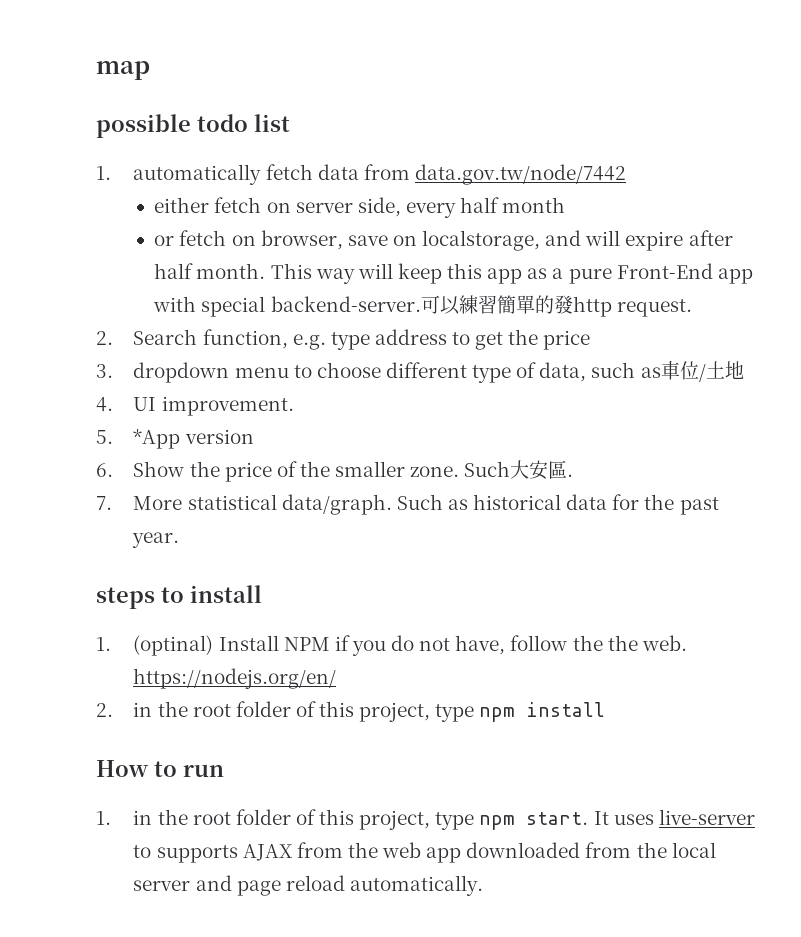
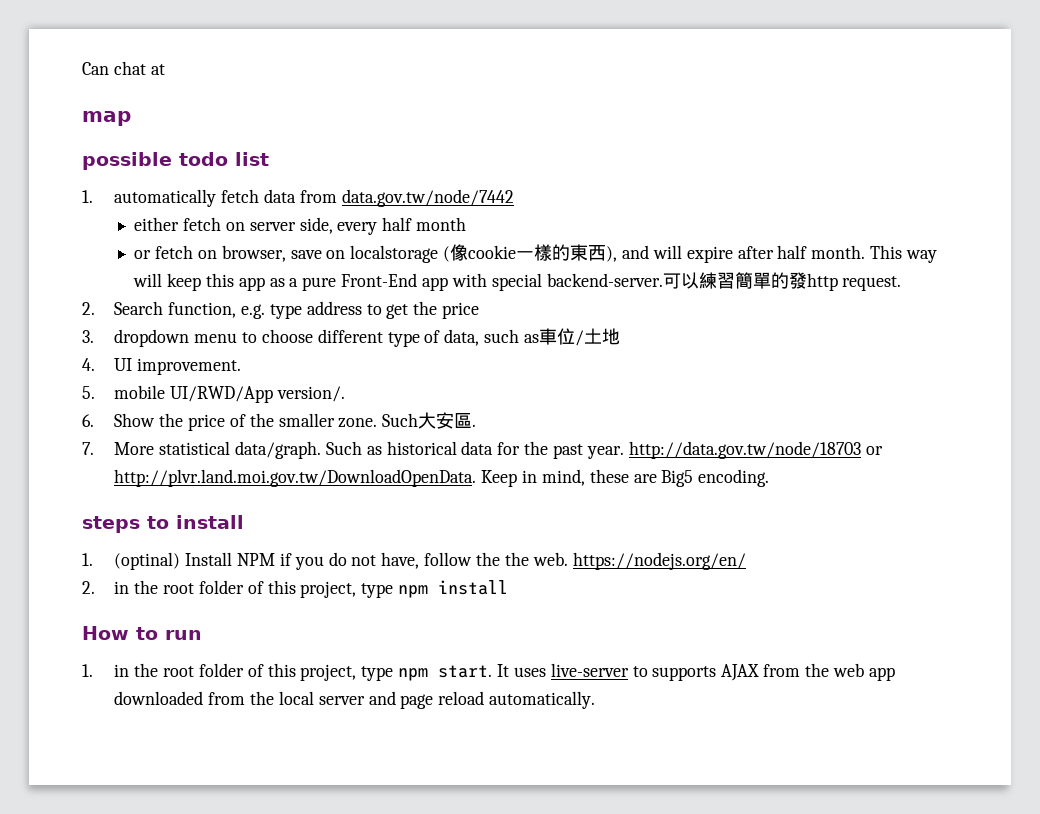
(96, 70) none -> [82,61,165,75] Can chat at //
[422,230,541,251] localstorage, -> [350,244,618,263] localstorage (像cookie一樣的東西),
[133,429,254,449] *App version -> [114,385,345,403] mobile UI/RWD/App version/.
(180, 540) none -> [628,441,883,459] [114,469,770,487] http://data.gov.tw/node/18703 or http://plvr.land.moi.gov.tw/DownloadOpenData. Keep in mind, these are Big5 encoding.

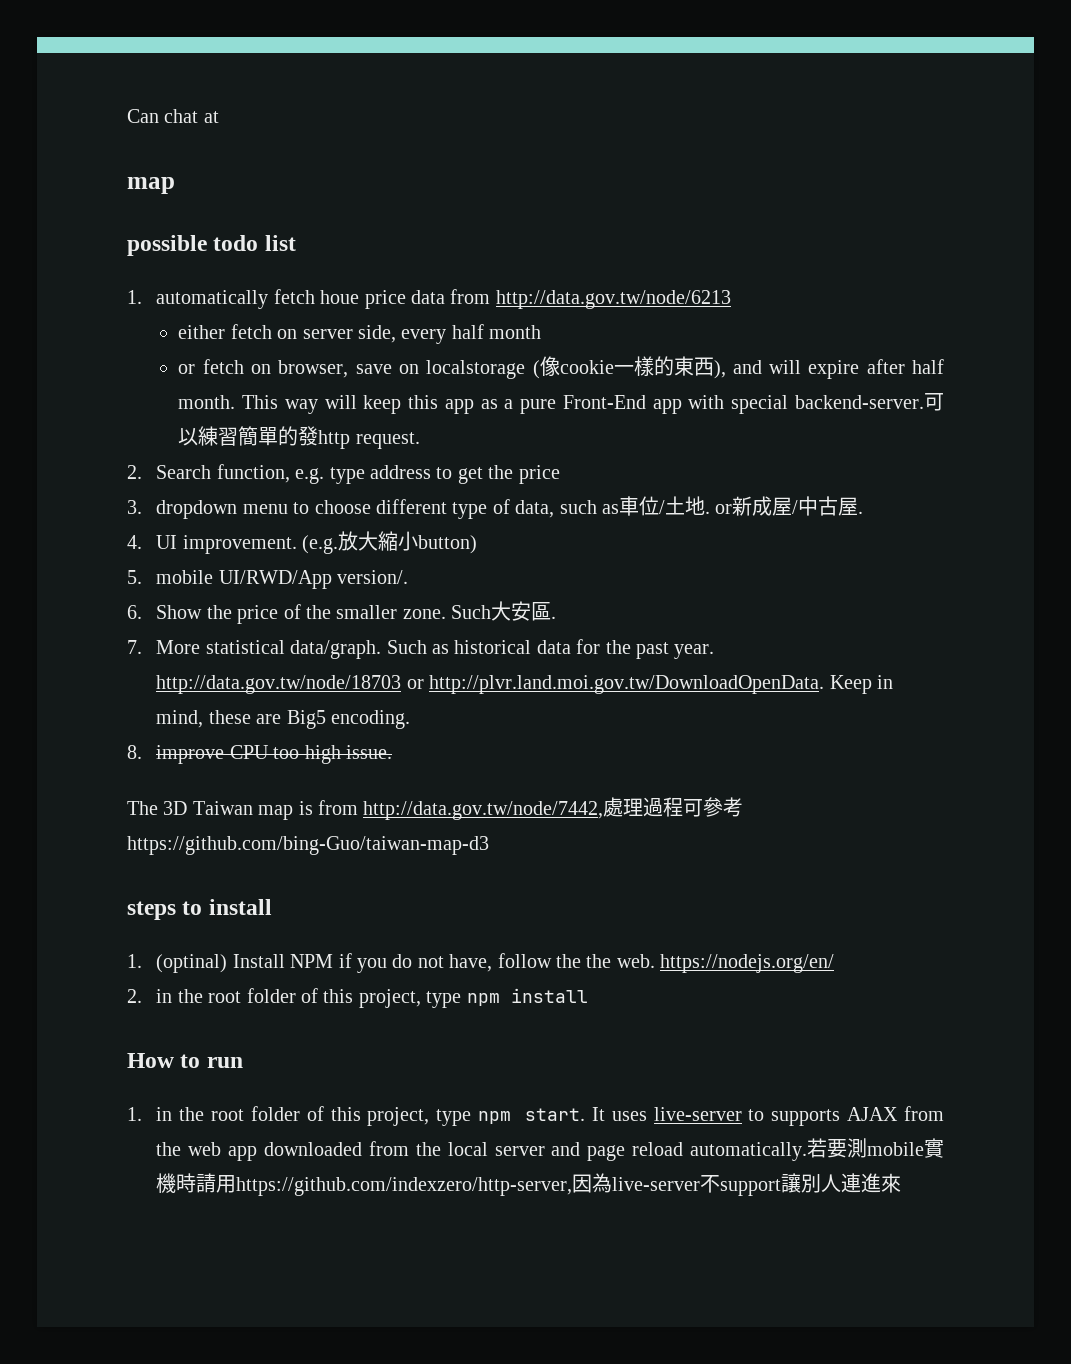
(260, 196) none -> [320,290,406,309] houe price
[341,189,514,207] data.gov.tw/node/7442 -> [495,290,731,309] http://data.gov.tw/node/6213
(621, 336) none -> [705,496,864,516] . or新成屋/中古屋.
(242, 366) none -> [302,531,478,554] (e.g.放大縮小button)
(770, 478) none -> [127,745,393,764] [127,797,744,820] [127,836,489,855] // 8. improve CPU too high issue. // The 3D Taiwan map is from http://data.gov.tw/node/7442,處理過程可參考https://github.com/bing-Guo/taiwan-map-d3
(596, 700) none -> [806,1138,944,1158] [156,1173,902,1196] 若要測mobile實機時請用https://github.com/indexzero/http-server,因為live-server不support讓別人連進來

